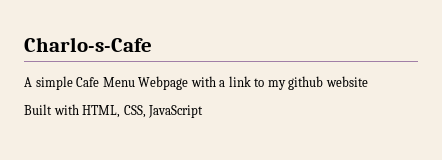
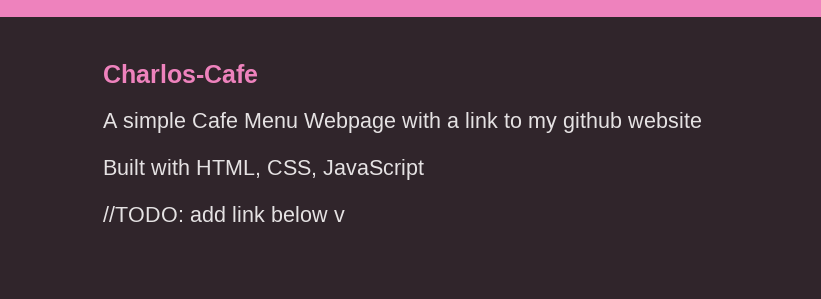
[24,37,152,52] Charlo-s-Cafe -> [103,64,258,83] Charlos-Cafe
(204, 111) none -> [103,206,345,222] // //TODO: add link below v

